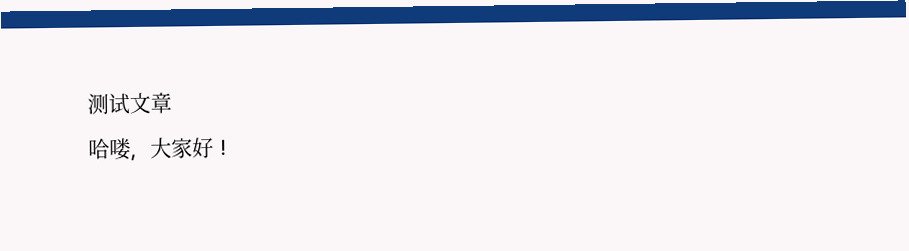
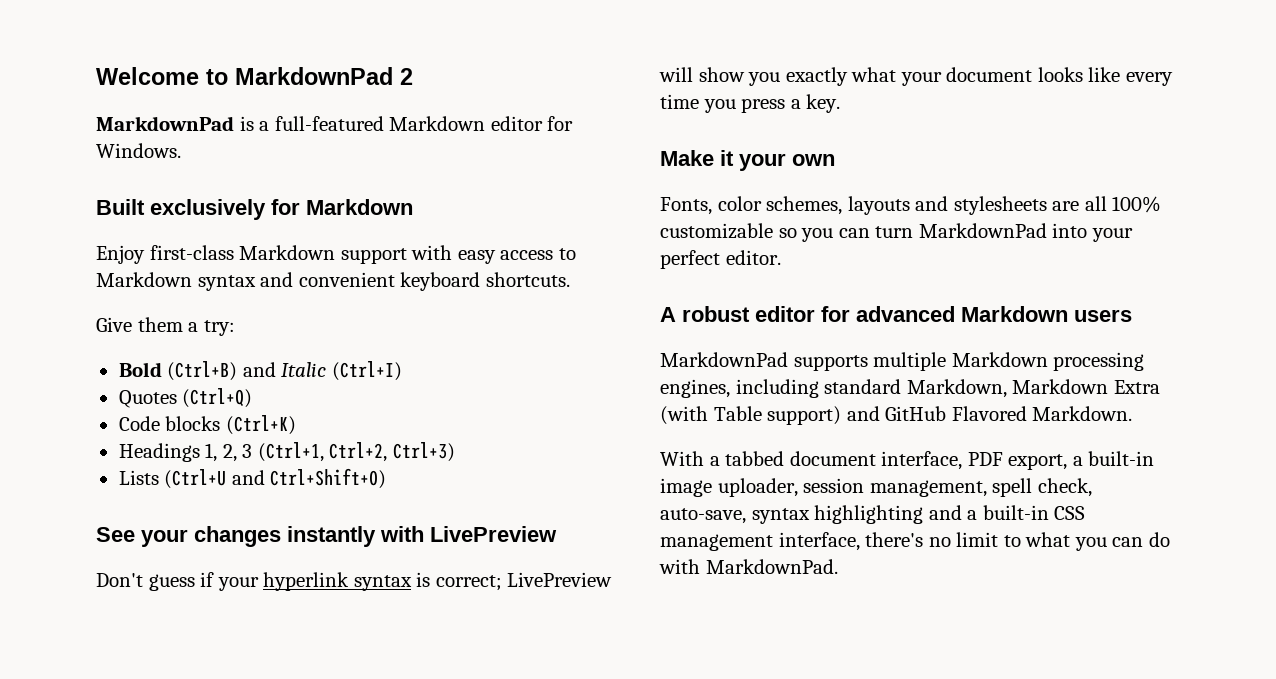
[87,92,172,115] [88,136,234,162] 测试文章 // 哈喽，大家好！ -> [96,67,413,85] [96,116,574,131] [96,143,181,158] [96,199,413,220] [96,245,576,264] [96,272,570,291] [96,317,235,336] [118,361,402,381] [118,388,253,408] [118,415,296,435] [118,442,455,462] [118,468,387,489] [96,526,557,547] [96,572,613,591] [659,67,1173,86] [660,94,841,113] [660,150,835,171] [660,196,1162,215] [660,223,1133,242] [660,250,781,269] [660,306,1132,322] [660,352,1145,371] [660,379,1160,398] [660,406,1133,425] [660,451,1155,470] [660,478,1092,497] [660,505,1086,524] [660,532,1170,551] [659,559,838,574] Welcome to MarkdownPad 2 // MarkdownPad is a full-featured Markdown editor for Windows. // Built exclusively for Markdown // Enjoy first-class Markdown support with easy access to Markdown syntax and convenient keyboard shortcuts. // Give them a try: // Bold (Ctrl+B) and Italic (Ctrl+I) // Quotes (Ctrl+Q) // Code blocks (Ctrl+K) // Headings 1, 2, 3 (Ctrl+1, Ctrl+2, Ctrl+3) // Lists (Ctrl+U and Ctrl+Shift+O) // See your changes instantly with LivePreview // Don't guess if your hyperlink syntax is correct; LivePreview will show you exactly what your document looks like every time you press a key. // Make it your own // Fonts, color schemes, layouts and stylesheets are all 100% customizable so you can turn MarkdownPad into your perfect editor. // A robust editor for advanced Markdown users // MarkdownPad supports multiple Markdown processing engines, including standard Markdown, Markdown Extra (with Table support) and GitHub Flavored Markdown. // With a tabbed document interface, PDF export, a built-in image uploader, session management, spell check, auto-save, syntax highlighting and a built-in CSS management interface, there's no limit to what you can do with MarkdownPad.

